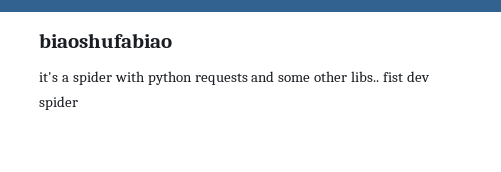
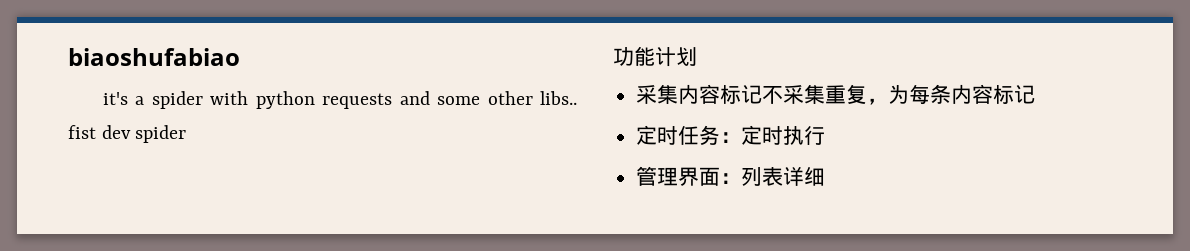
(78, 103) none -> [613,46,697,67] [636,84,1036,105] [636,125,826,145] [636,166,826,186] // 功能计划 // 采集内容标记不采集重复，为每条内容标记 // 定时任务：定时执行 // 管理界面：列表详细

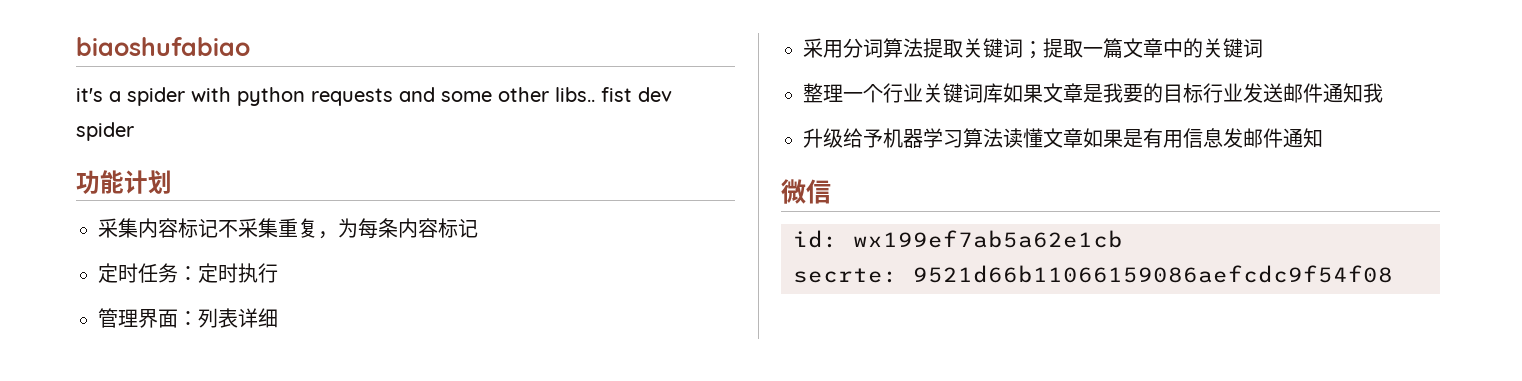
(826, 176) none -> [803,38,1263,59] [803,83,1383,103] [803,128,1323,148] [781,179,831,204] [793,230,1123,248] [793,265,1393,283] // 采用分词算法提取关键词；提取一篇文章中的关键词 // 整理一个行业关键词库如果文章是我要的目标行业发送邮件通知我 // 升级给予机器学习算法读懂文章如果是有用信息发邮件通知 // 微信 // id: wx199ef7ab5a62e1cb // secrte: 9521d66b11066159086aefcdc9f54f08

